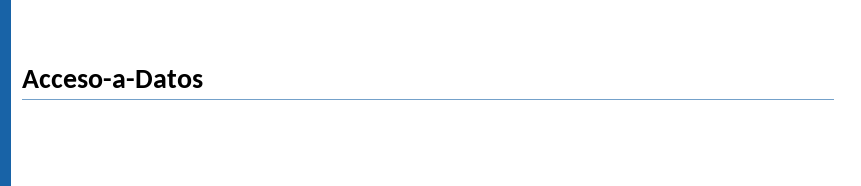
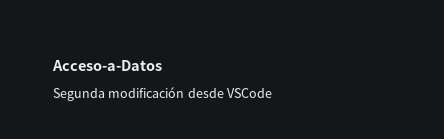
(203, 79) none -> [53,87,273,101] // Segunda modificación desde VSCode

